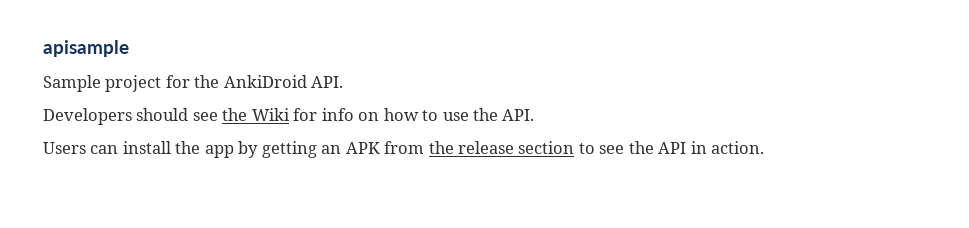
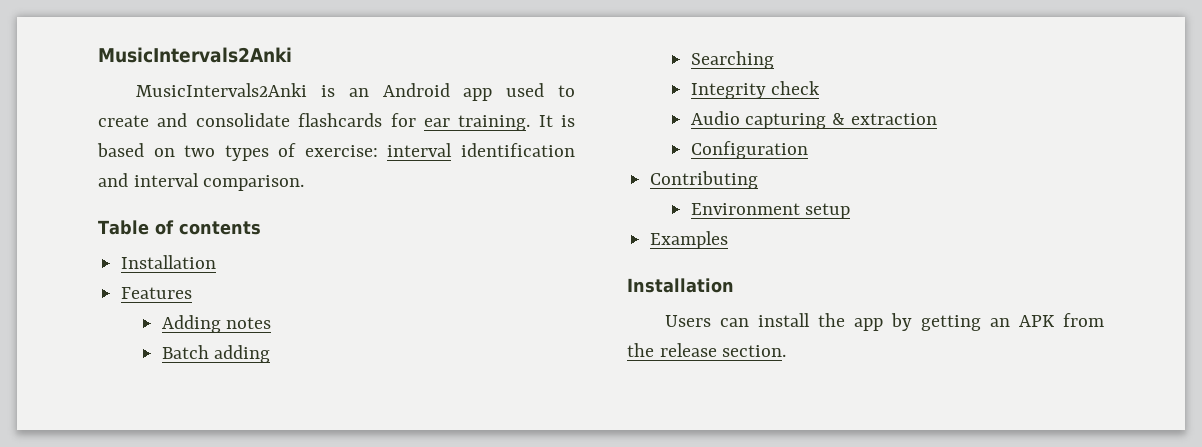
[43,40,129,57] [43,75,344,92] [43,108,535,125] apisample // Sample project for the AnkiDroid API. // Developers should see the Wiki for info on how to use the API. -> [98,47,292,63] [136,83,575,101] [98,113,575,131] [97,143,575,161] [98,173,305,191] [98,220,261,235] [121,255,217,269] [121,287,193,299] [161,315,272,333] [161,345,271,363] [690,51,774,69] [690,81,821,99] [690,111,937,129] [690,141,808,159] [650,171,759,189] [690,203,851,219] [650,231,729,249] [627,278,734,293] MusicIntervals2Anki // MusicIntervals2Anki is an Android app used to create and consolidate flashcards for ear training. It is based on two types of exercise: interval identification and interval comparison. // Table of contents // Installation // Features // Adding notes // Batch adding // Searching // Integrity check // Audio capturing & extraction // Configuration // Contributing // Environment setup // Examples // Installation
[518,141,765,154] section to see the API in action. -> [722,345,787,357] section.

